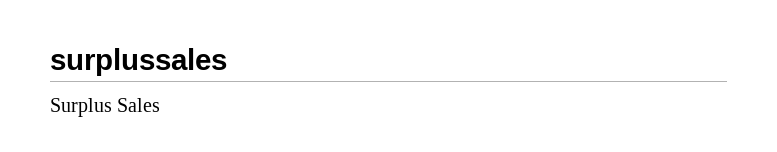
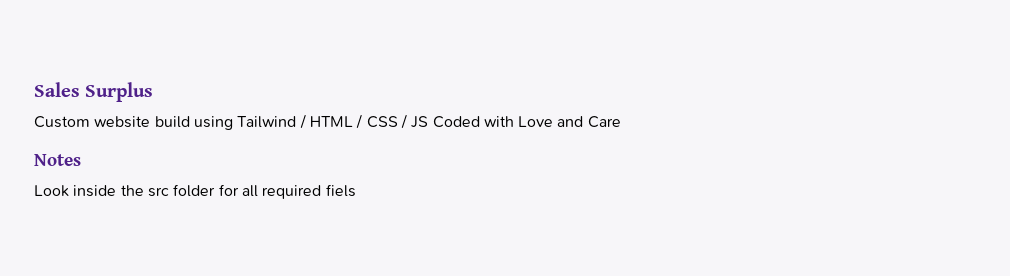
[50,48,227,76] [50,98,161,117] surplussales // Surplus Sales -> [34,82,154,102] [34,114,621,130] [34,154,81,166] [34,184,356,199] Sales Surplus // Custom website build using Tailwind / HTML / CSS / JS Coded with Love and Care // Notes // Look inside the src folder for all required fiels

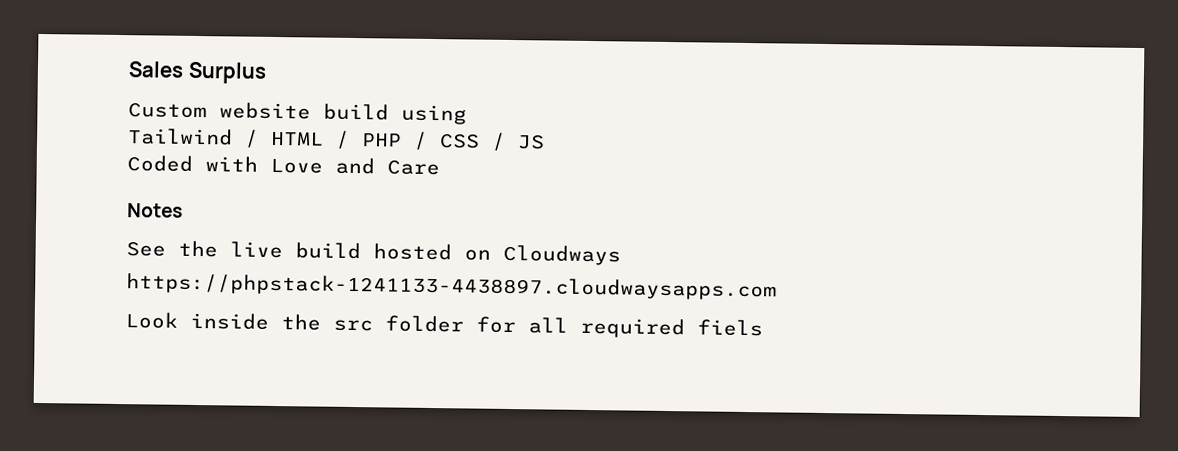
(233, 123) none -> (467, 114) //
(363, 121) none -> [361,131,428,150] PHP /
(429, 122) none -> (545, 142) //
(81, 160) none -> [126,240,621,266] [126,273,777,301] // See the live build hosted on Cloudways // https://phpstack-1241133-4438897.cloudwaysapps.com

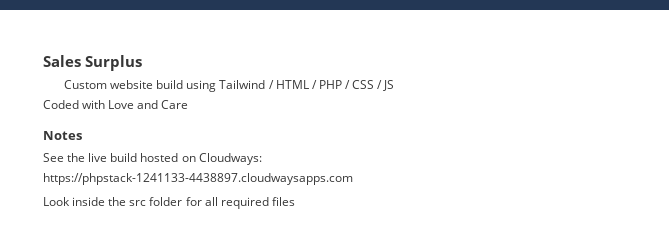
(467, 114) // -> (217, 86) none
[503,244,621,266] Cloudways -> [198,153,262,165] Cloudways:
[697,319,763,337] fiels -> [271,197,295,206] files

